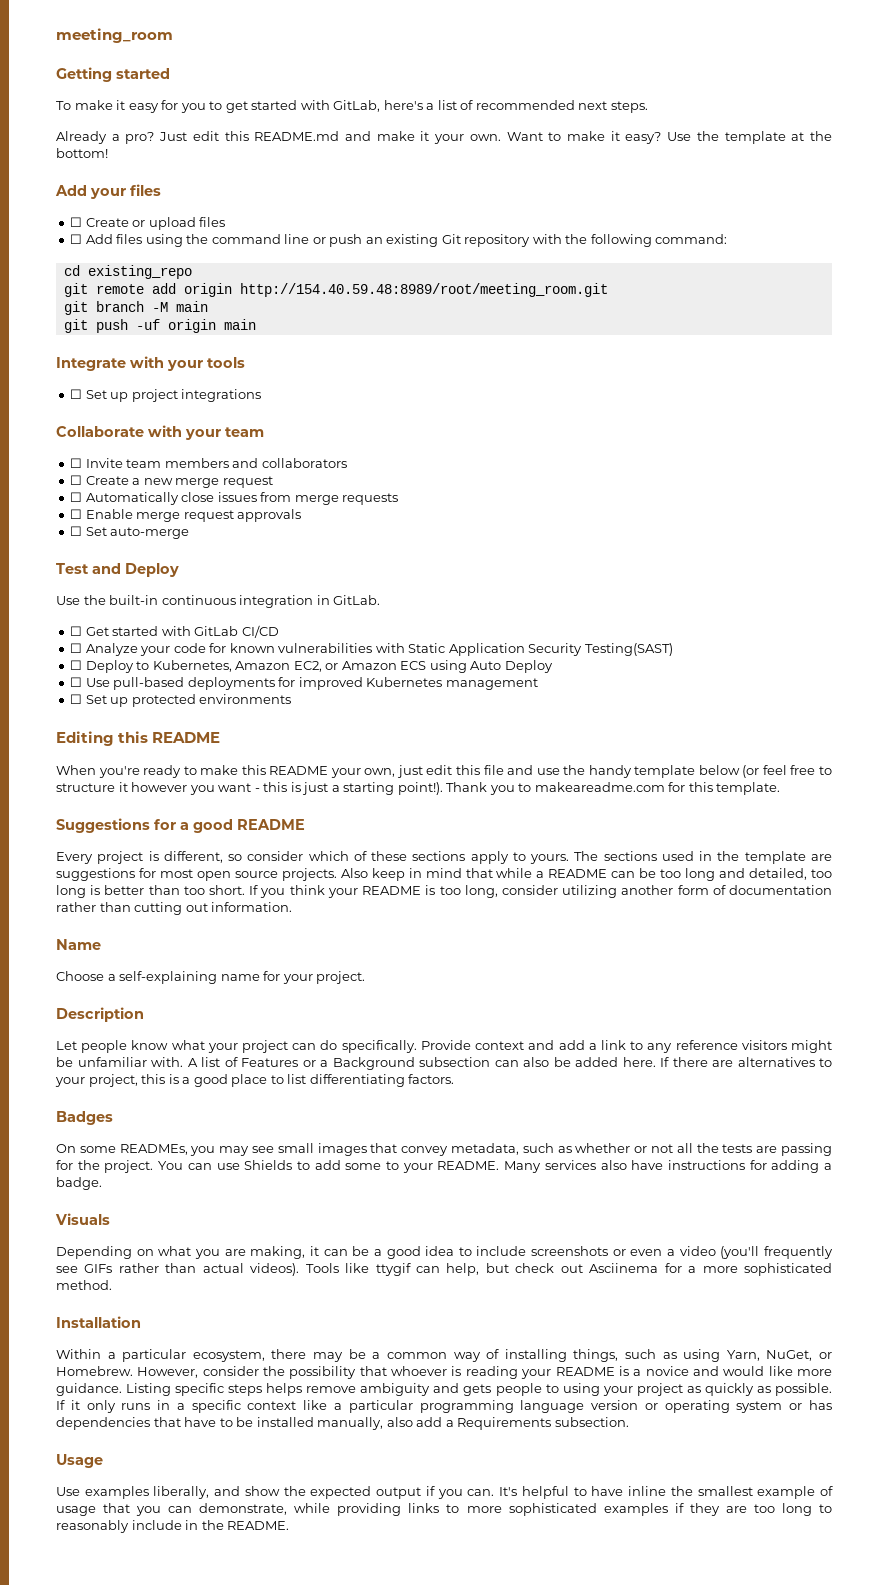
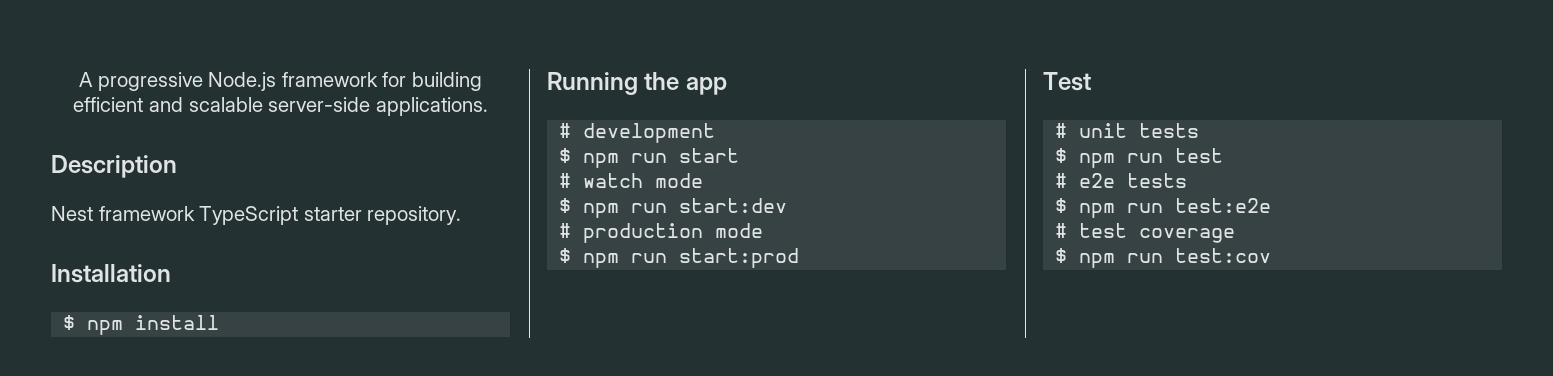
[56,28,173,43] [56,67,170,82] [56,100,648,113] [56,131,832,144] [56,148,108,158] [55,184,161,199] [70,217,226,230] [70,234,728,247] [63,265,192,279] [63,283,608,297] [63,301,208,315] [63,319,256,333] [56,356,245,371] [70,389,262,402] [56,425,264,440] [70,458,347,468] [70,475,273,488] [70,492,399,505] [70,509,302,522] [70,526,190,539] [56,563,179,577] [56,595,381,608] [70,625,279,638] [70,643,673,656] [70,660,553,673] [70,677,538,690] [70,694,292,707] [56,731,221,746] [56,765,832,778] [56,782,781,795] [56,818,305,833] [56,851,833,864] [56,868,833,881] [56,885,833,898] [56,902,293,915] [56,939,101,950] [56,971,366,984] [56,1007,144,1022] [56,1040,833,1053] [56,1057,832,1070] [55,1074,455,1087] [56,1111,113,1125] [56,1143,832,1156] [56,1160,833,1173] [56,1177,102,1190] [55,1213,110,1225] [56,1246,833,1259] [56,1263,833,1276] [56,1280,112,1290] [56,1316,141,1328] [56,1349,832,1362] [56,1366,833,1379] [56,1383,832,1396] [56,1400,833,1413] [56,1417,629,1430] [56,1454,103,1468] [56,1486,833,1499] [56,1503,832,1516] [56,1520,290,1533] meeting_room // Getting started // To make it easy for you to get started with GitLab, here's a list of recommended next steps. // Already a pro? Just edit this README.md and make it your own. Want to make it easy? Use the template at the bottom! // Add your files // ☐ Create or upload files // ☐ Add files using the command line or push an existing Git repository with the following command: // cd existing_repo // git remote add origin http://154.40.59.48:8989/root/meeting_room.git // git branch -M main // git push -uf origin main // Integrate with your tools // ☐ Set up project integrations // Collaborate with your team // ☐ Invite team members and collaborators // ☐ Create a new merge request // ☐ Automatically close issues from merge requests // ☐ Enable merge request approvals // ☐ Set auto-merge // Test and Deploy // Use the built-in continuous integration in GitLab. // ☐ Get started with GitLab CI/CD // ☐ Analyze your code for known vulnerabilities with Static Application Security Testing(SAST) // ☐ Deploy to Kubernetes, Amazon EC2, or Amazon ECS using Auto Deploy // ☐ Use pull-based deployments for improved Kubernetes management // ☐ Set up protected environments // Editing this README // When you're ready to make this README your own, just edit this file and use the handy template below (or feel free to structure it however you want - this is just a starting point!). Thank you to makeareadme.com for this template. // Suggestions for a good README // Every project is different, so consider which of these sections apply to yours. The sections used in the template are suggestions for most open source projects. Also keep in mind that while a README can be too long and detailed, too long is better than too short. If you think your README is too long, consider utilizing another form of documentation rather than cutting out information. // Name // Choose a self-explaining name for your project. // Description // Let people know what your project can do specifically. Provide context and add a link to any reference visitors might be unfamiliar with. A list of Features or a Background subsection can also be added here. If there are alternatives to your project, this is a good place to list differentiating factors. // Badges // On some READMEs, you may see small images that convey metadata, such as whether or not all the tests are passing for the project. You can use Shields to add some to your README. Many services also have instructions for adding a badge. // Visuals // Depending on what you are making, it can be a good idea to include screenshots or even a video (you'll frequently see GIFs rather than actual videos). Tools like ttygif can help, but check out Asciinema for a more sophisticated method. // Installation // Within a particular ecosystem, there may be a common way of installing things, such as using Yarn, NuGet, or Homebrew. However, consider the possibility that whoever is reading your README is a novice and would like more guidance. Listing specific steps helps remove ambiguity and gets people to using your project as quickly as possible. If it only runs in a specific context like a particular programming language version or operating system or has dependencies that have to be installed manually, also add a Requirements subsection. // Usage // Use examples liberally, and show the expected output if you can. It's helpful to have inline the smallest example of usage that you can demonstrate, while providing links to more sophisticated examples if they are too long to reasonably include in the README. -> [79,72,482,91] [73,97,488,116] [51,155,177,178] [51,206,462,225] [51,264,171,283] [63,315,220,335] [547,72,727,95] [559,123,716,143] [559,148,740,168] [559,173,704,188] [559,198,788,218] [559,223,764,243] [559,248,800,268] [1043,72,1091,91] [1055,123,1200,138] [1055,148,1224,168] [1055,173,1188,188] [1055,198,1272,218] [1055,223,1236,243] [1055,248,1272,268] A progressive Node.js framework for building efficient and scalable server-side applications. // Description // Nest framework TypeScript starter repository. // Installation // $ npm install // Running the app // # development // $ npm run start // # watch mode // $ npm run start:dev // # production mode // $ npm run start:prod // Test // # unit tests // $ npm run test // # e2e tests // $ npm run test:e2e // # test coverage // $ npm run test:cov

